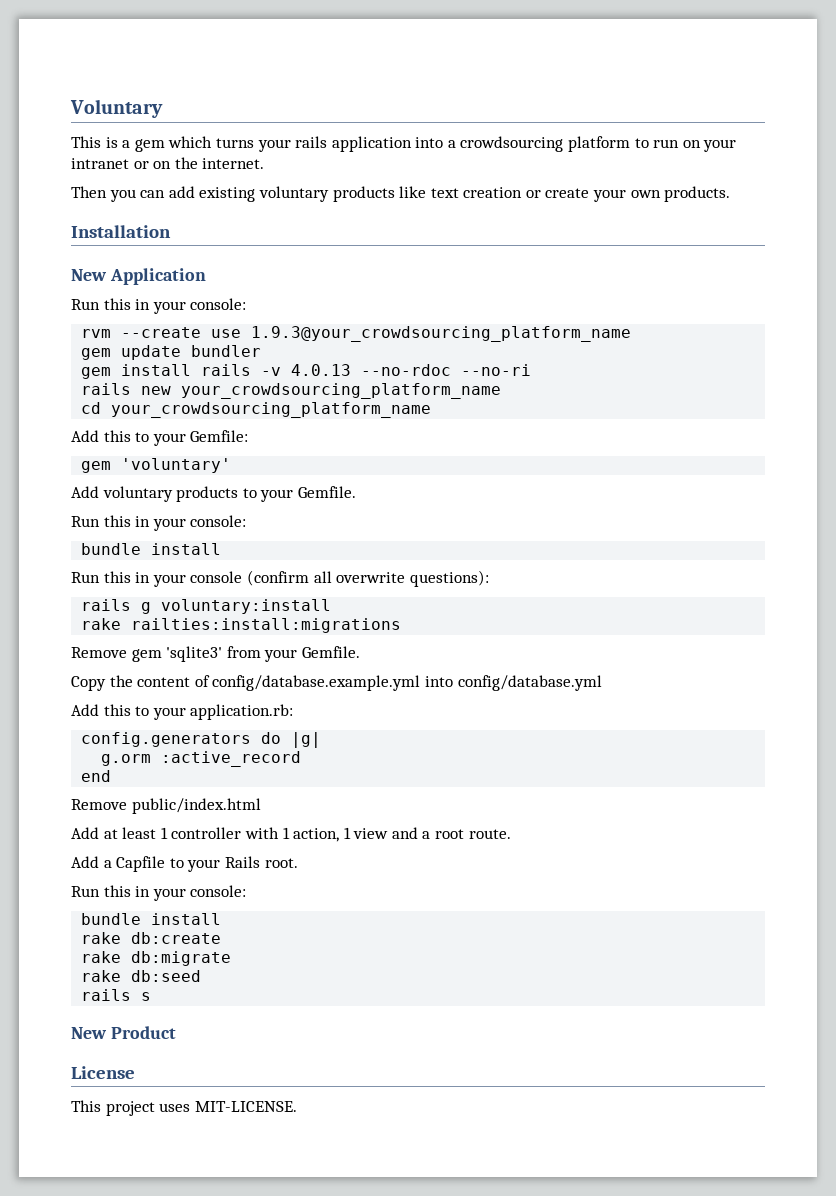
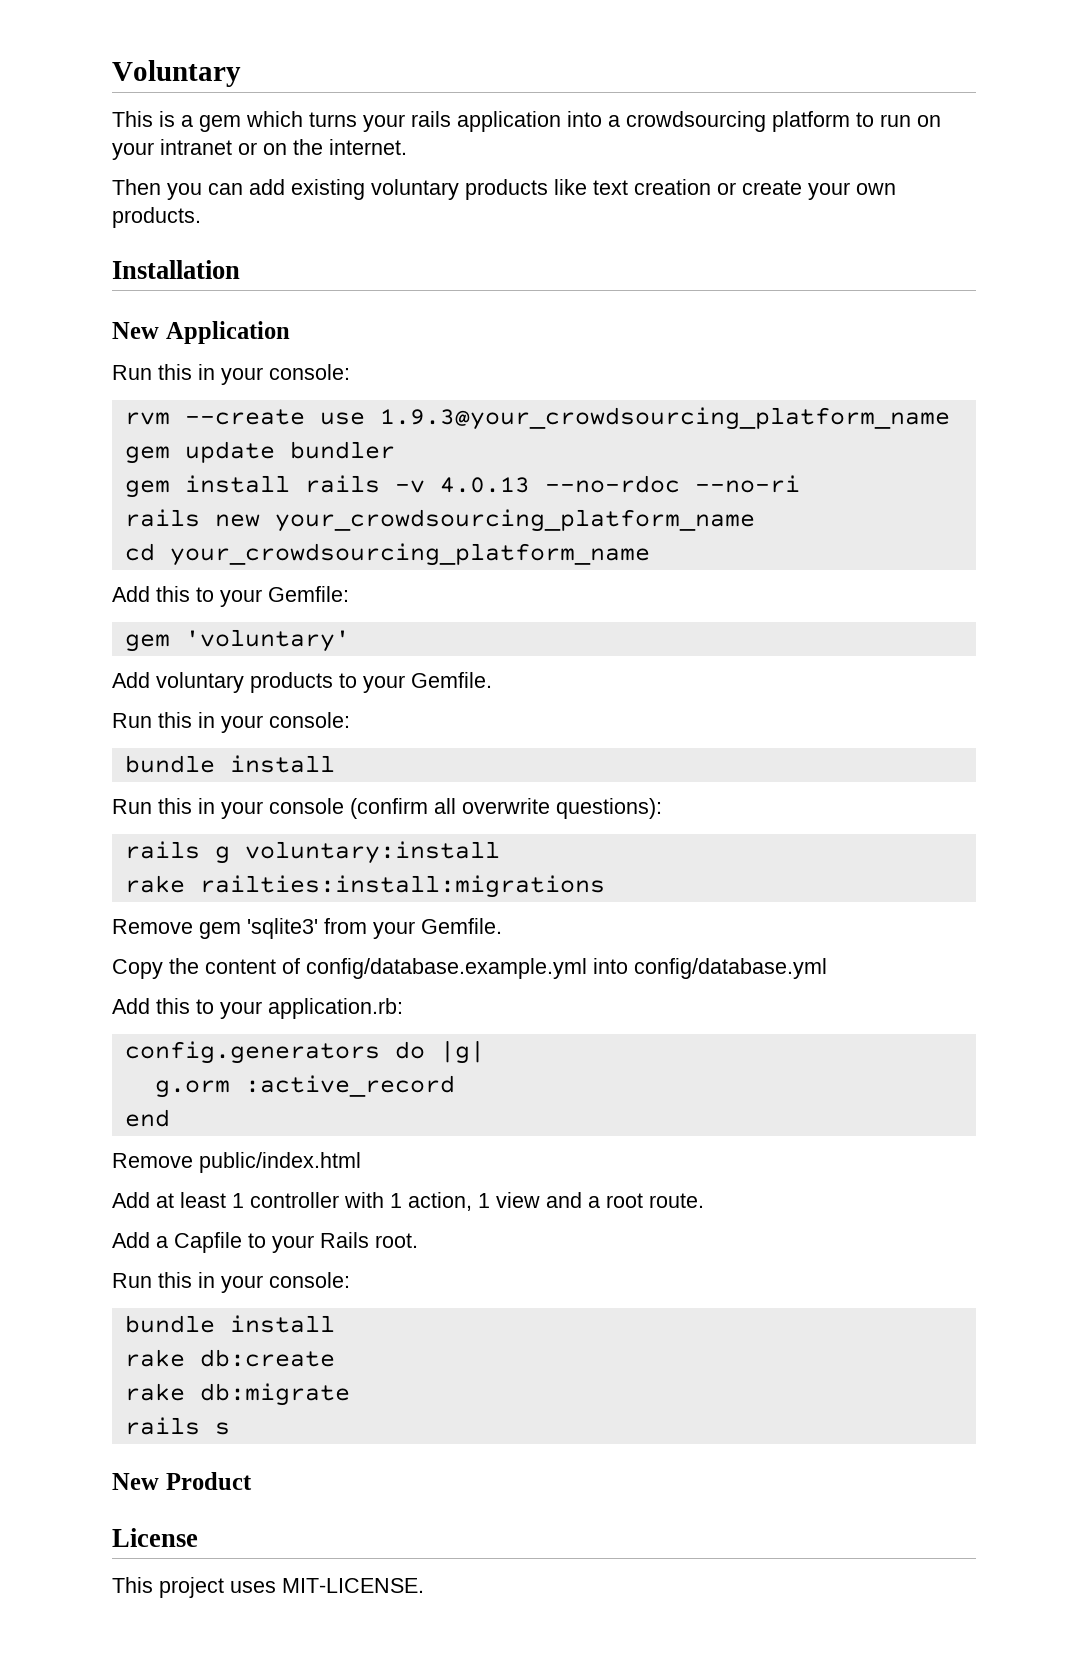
[81,970,202,982] // rake db:seed -> (350, 1394) none

